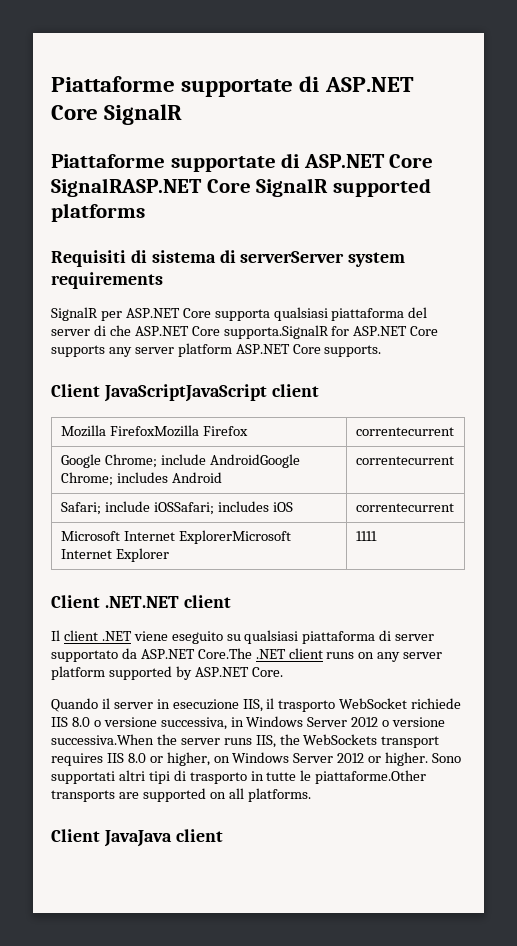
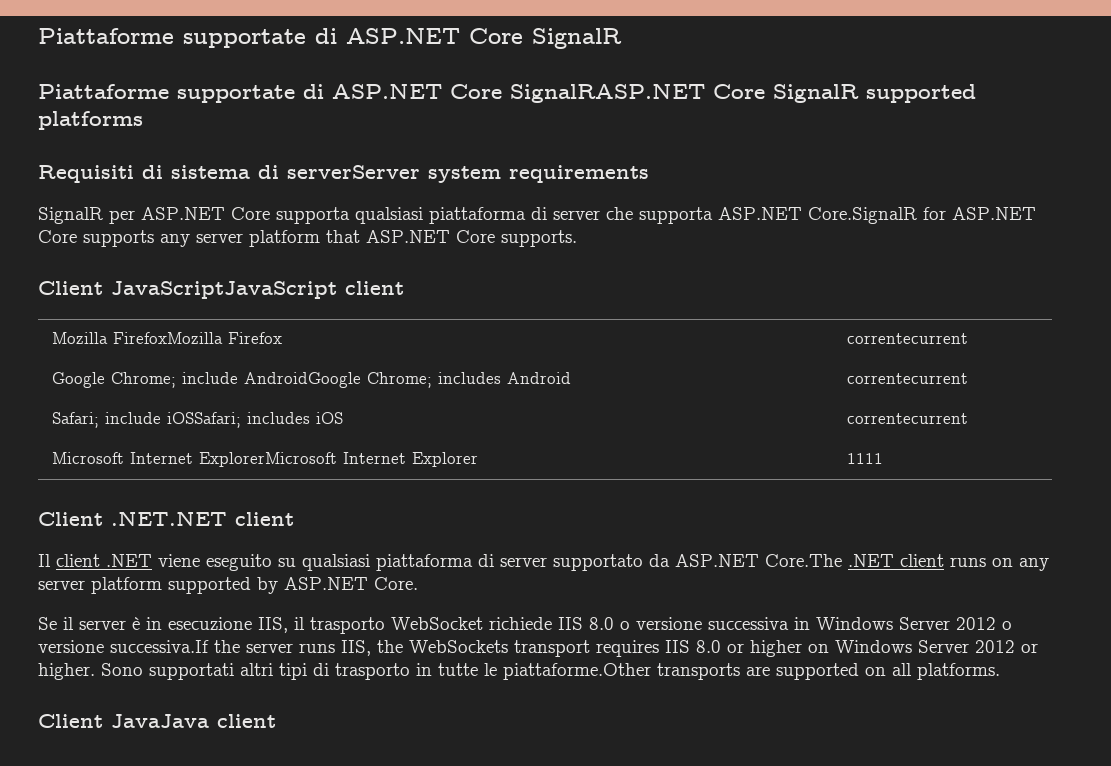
[408,307,428,318] [51,325,329,339] del server di che ASP.NET Core supporta.SignalR -> [531,207,917,224] di server che supporta ASP.NET Core.SignalR
(232, 350) none -> [326,230,360,243] that
[51,698,98,712] Quando -> [38,617,57,630] Se
(153, 705) none -> [132,617,140,630] è
[160,717,227,730] successiva, -> [708,617,789,630] successiva
[51,734,154,745] successiva.When -> [110,640,209,653] successiva.If
[166,752,210,766] higher, -> [750,640,802,657] higher

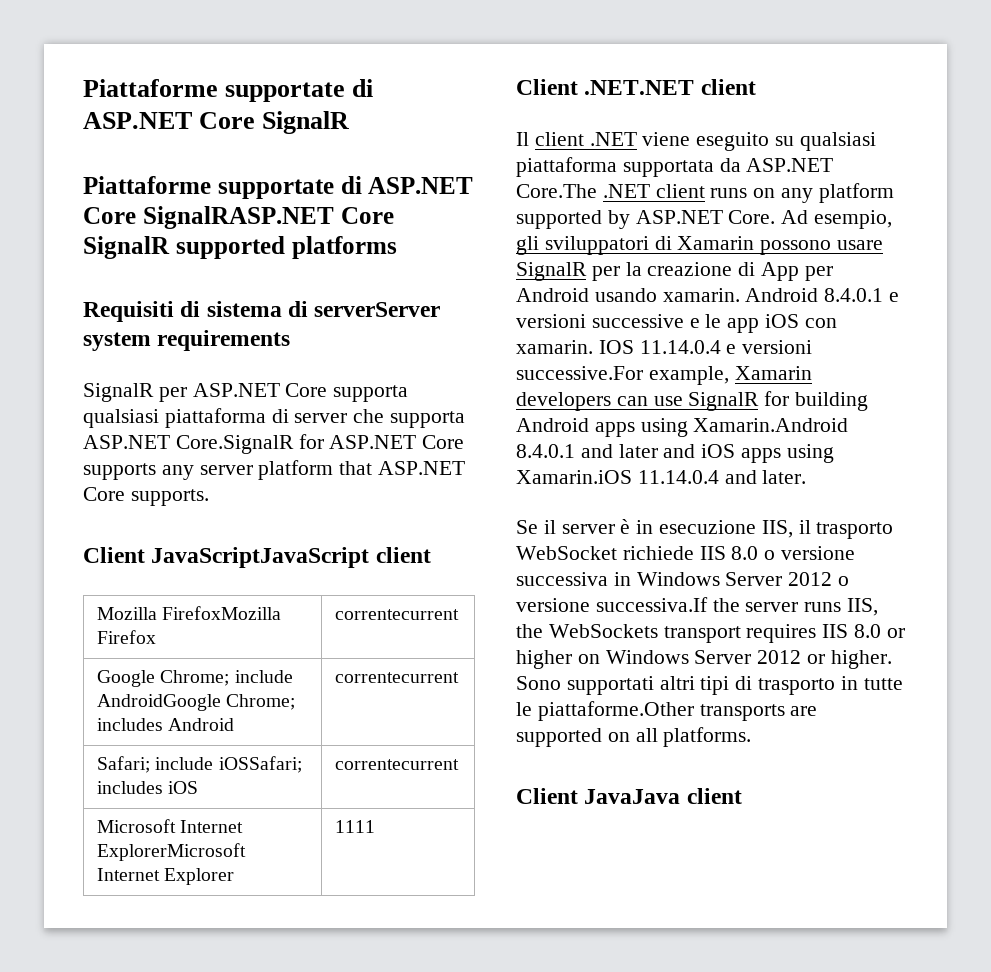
[478,554,643,571] di server supportato -> [622,160,714,177] supportata
[38,580,85,590] server -> (814, 195) none
(418, 583) none -> [781,210,893,229] [516,236,884,255] [516,262,833,281] [516,288,900,302] [516,314,837,333] [516,340,813,354] [516,366,812,385] [516,391,869,411] [516,418,849,437] [516,444,834,463] [516,470,807,484] Ad esempio, gli sviluppatori di Xamarin possono usare SignalR per la creazione di App per Android usando xamarin. Android 8.4.0.1 e versioni successive e le app iOS con xamarin. IOS 11.14.0.4 e versioni successive.For example, Xamarin developers can use SignalR for building Android apps using Xamarin.Android 8.4.0.1 and later and iOS apps using Xamarin.iOS 11.14.0.4 and later.

